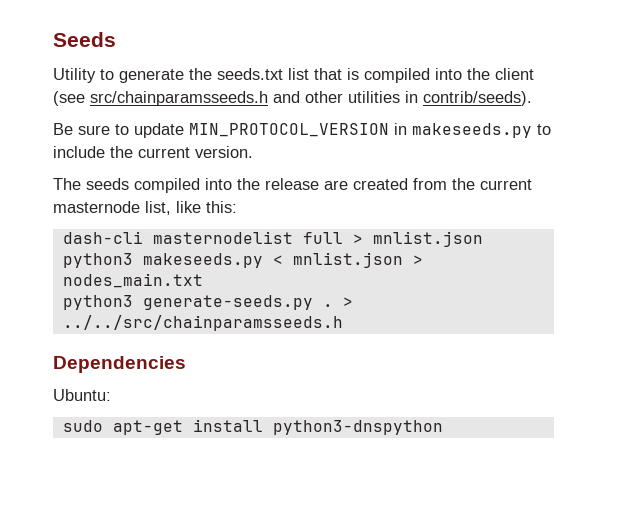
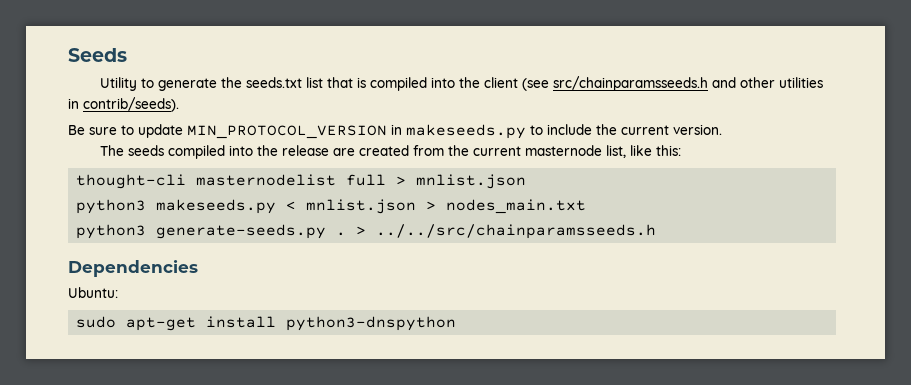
[62,231,143,244] dash-cli -> [76,174,187,189] thought-cli

